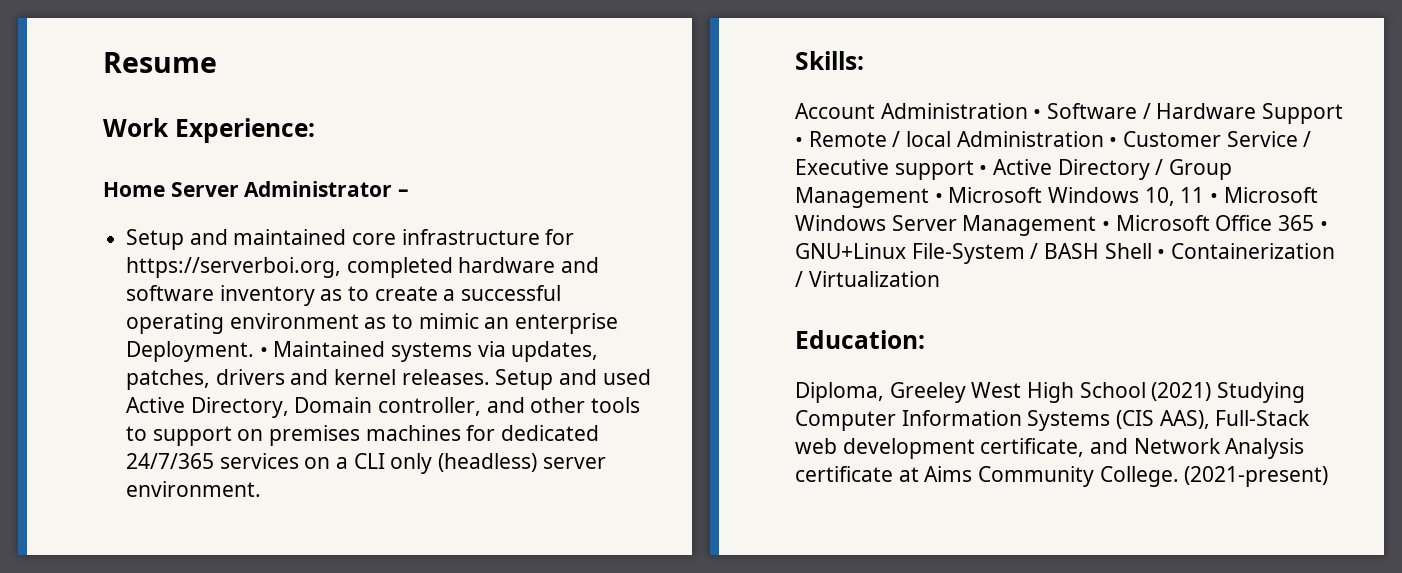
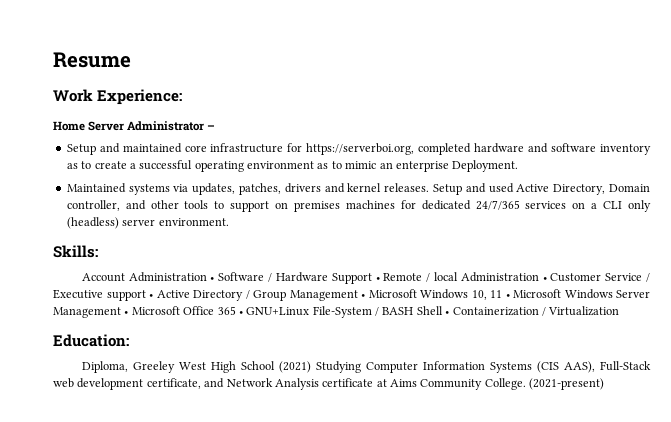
[259,347,268,357] • -> (519, 166) //

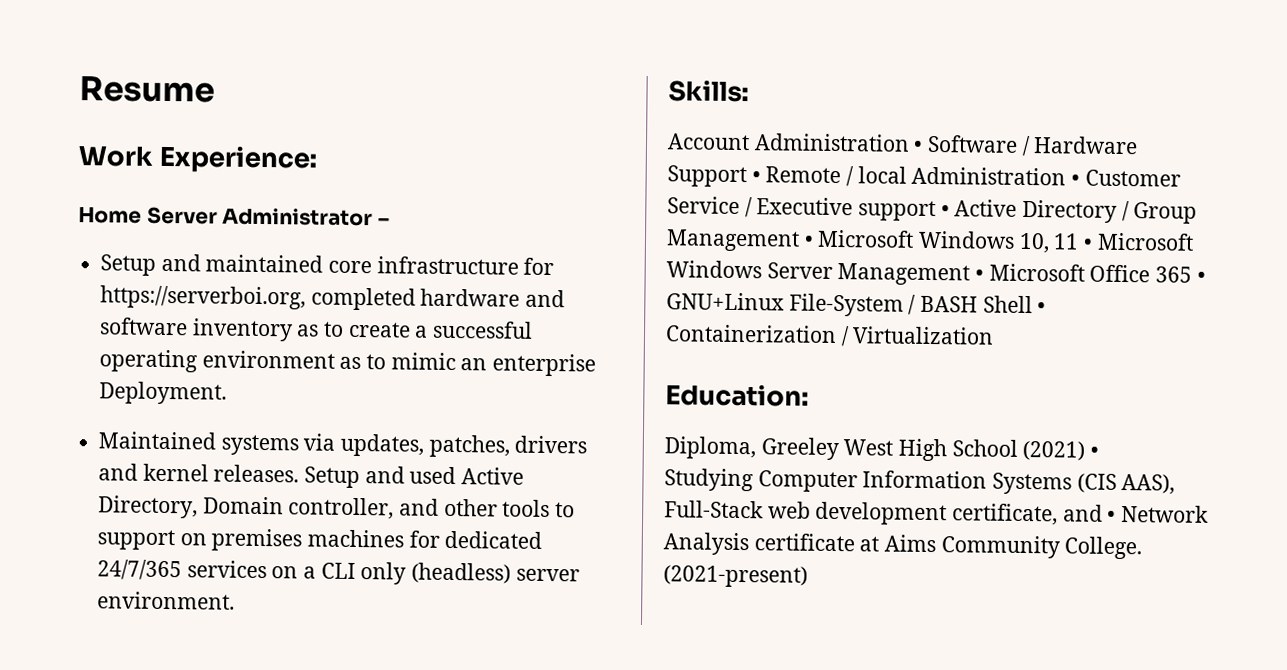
(311, 367) none -> [1090,446,1100,458] • //
(225, 383) none -> [1107,510,1117,522] •

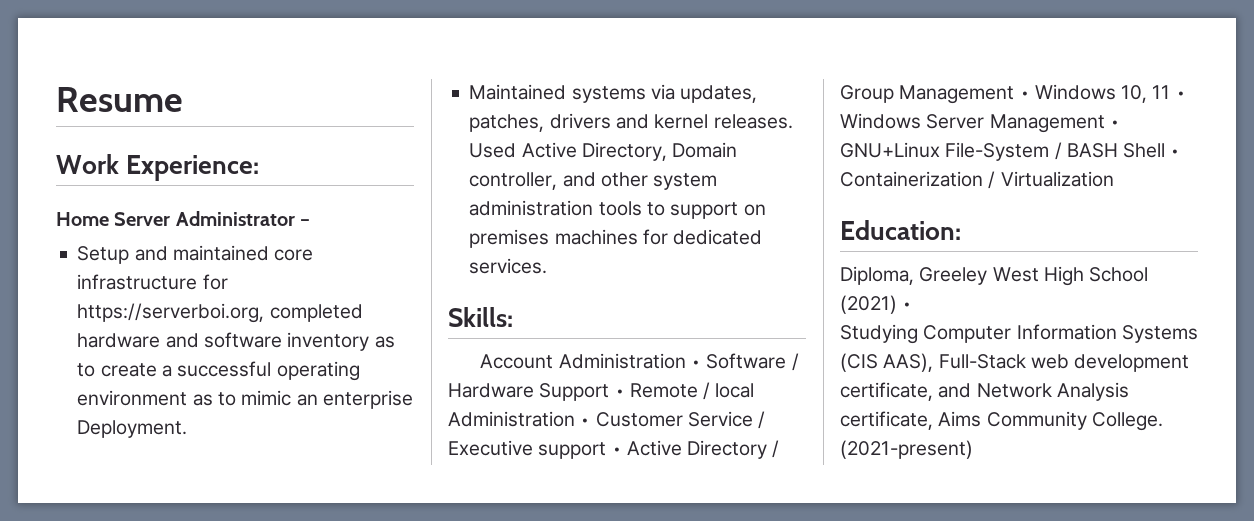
[304,466,457,489] Setup and used -> [469,143,517,158] Used
(498, 507) none -> [653,173,718,190] [469,200,594,216] system administration
[97,559,580,585] [97,591,236,610] 24/7/365 services on a CLI only (headless) server environment. -> [469,258,548,274] services.
[817,229,915,248] Microsoft -> (1030, 95) none
[1096,232,1194,251] Microsoft -> (1186, 95) none
[988,263,1206,283] Microsoft Office 365 • -> (1120, 124) none
[1107,510,1117,522] • -> (972, 390) none
[753,533,880,552] certificate at -> [840,411,933,430] certificate,

